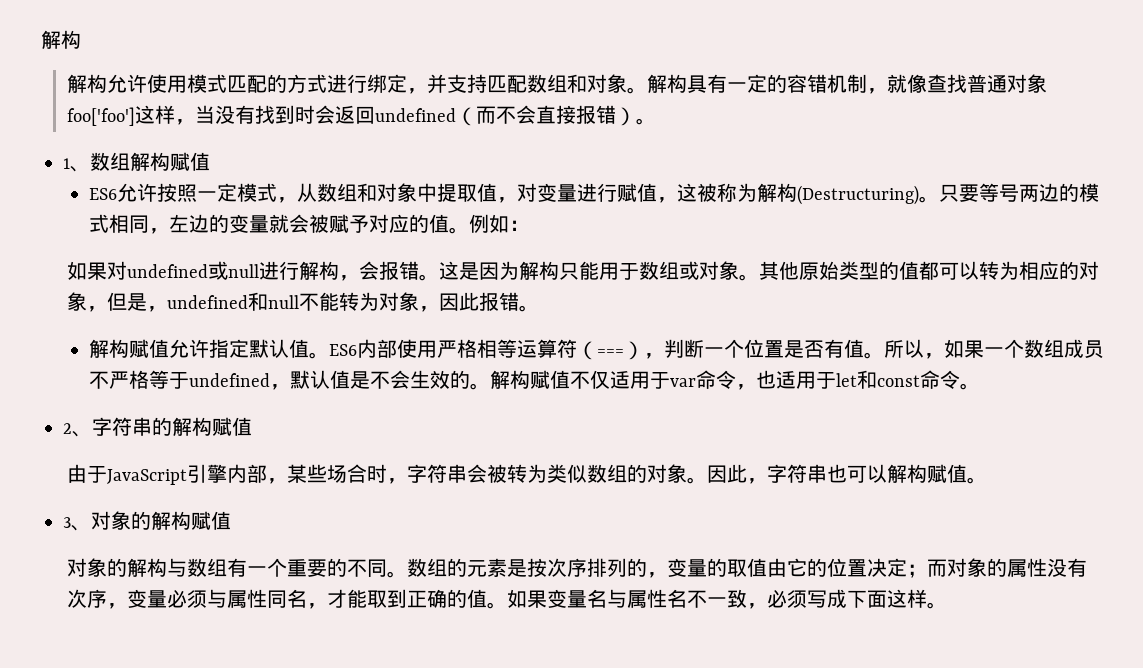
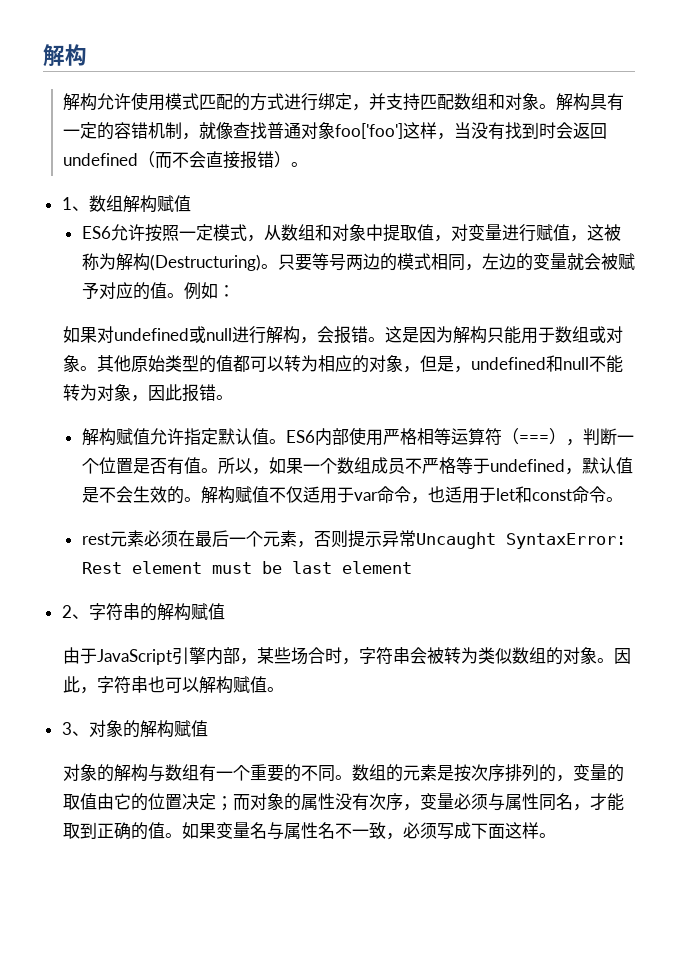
(981, 386) none -> [81,530,626,549] [81,561,412,574] // rest元素必须在最后一个元素，否则提示异常Uncaught SyntaxError: Rest element must be last element

